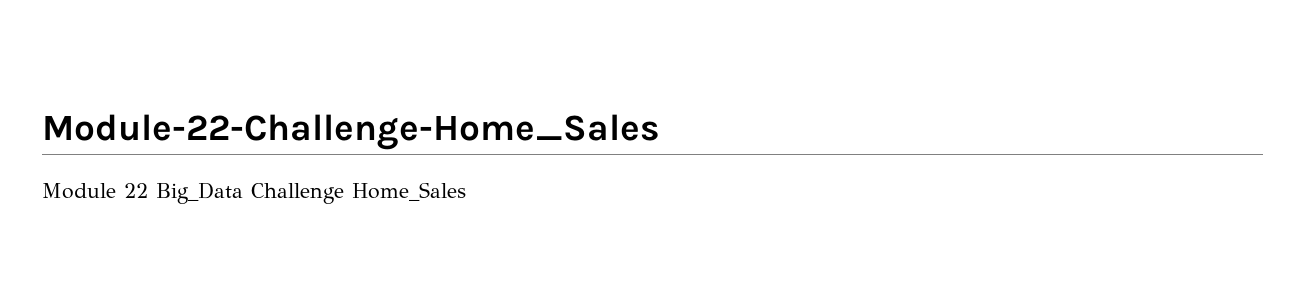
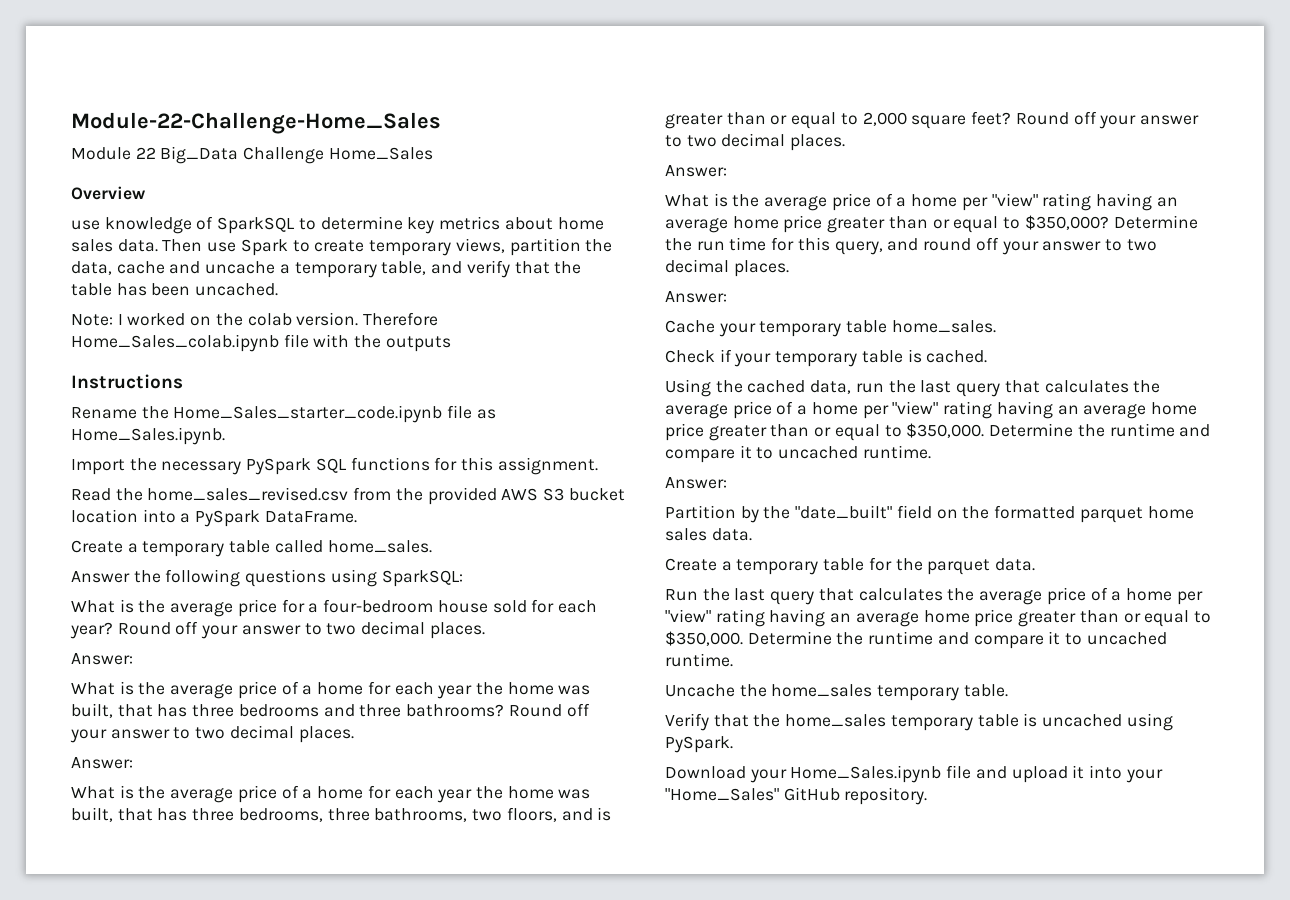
(466, 191) none -> [71,186,145,200] [71,216,604,234] [71,238,613,256] [71,260,582,278] [71,283,279,296] [71,312,439,326] [71,334,451,352] [71,374,183,389] [71,405,496,423] [71,427,225,445] [71,457,598,475] [71,487,625,505] [71,509,357,527] [71,540,432,557] [71,569,463,587] [71,599,597,617] [70,621,485,639] [71,653,133,665] [71,681,591,699] [71,703,590,718] [70,725,354,743] [71,757,133,769] [71,785,591,803] [71,807,612,822] [665,111,1199,129] [665,133,846,151] [665,165,727,177] [665,193,1178,211] [665,215,1198,233] [665,237,1157,255] [665,259,789,277] [665,291,727,303] [665,320,996,337] [665,349,988,367] [665,379,1161,397] [665,401,1197,419] [665,423,1211,441] [665,445,931,463] [665,477,727,489] [665,505,1194,523] [665,528,752,541] [665,557,1036,575] [665,587,1203,605] [665,609,1211,627] [665,631,1167,649] [665,653,733,667] [665,684,1008,701] [665,713,1173,731] [665,736,733,753] [665,765,1163,783] [665,787,928,805] // Overview // use knowledge of SparkSQL to determine key metrics about home sales data. Then use Spark to create temporary views, partition the data, cache and uncache a temporary table, and verify that the table has been uncached. // Note: I worked on the colab version. Therefore Home_Sales_colab.ipynb file with the outputs // Instructions // Rename the Home_Sales_starter_code.ipynb file as Home_Sales.ipynb. // Import the necessary PySpark SQL functions for this assignment. // Read the home_sales_revised.csv from the provided AWS S3 bucket location into a PySpark DataFrame. // Create a temporary table called home_sales. // Answer the following questions using SparkSQL: // What is the average price for a four-bedroom house sold for each year? Round off your answer to two decimal places. // Answer: // What is the average price of a home for each year the home was built, that has three bedrooms and three bathrooms? Round off your answer to two decimal places. // Answer: // What is the average price of a home for each year the home was built, that has three bedrooms, three bathrooms, two floors, and is greater than or equal to 2,000 square feet? Round off your answer to two decimal places. // Answer: // What is the average price of a home per "view" rating having an average home price greater than or equal to $350,000? Determine the run time for this query, and round off your answer to two decimal places. // Answer: // Cache your temporary table home_sales. // Check if your temporary table is cached. // Using the cached data, run the last query that calculates the average price of a home per "view" rating having an average home price greater than or equal to $350,000. Determine the runtime and compare it to uncached runtime. // Answer: // Partition by the "date_built" field on the formatted parquet home sales data. // Create a temporary table for the parquet data. // Run the last query that calculates the average price of a home per "view" rating having an average home price greater than or equal to $350,000. Determine the runtime and compare it to uncached runtime. // Uncache the home_sales temporary table. // Verify that the home_sales temporary table is uncached using PySpark. // Download your Home_Sales.ipynb file and upload it into your "Home_Sales" GitHub repository.

